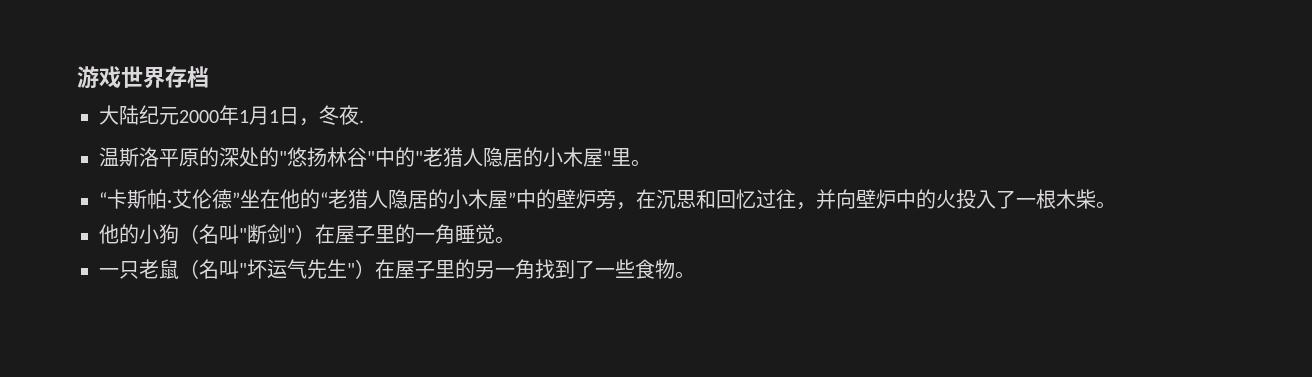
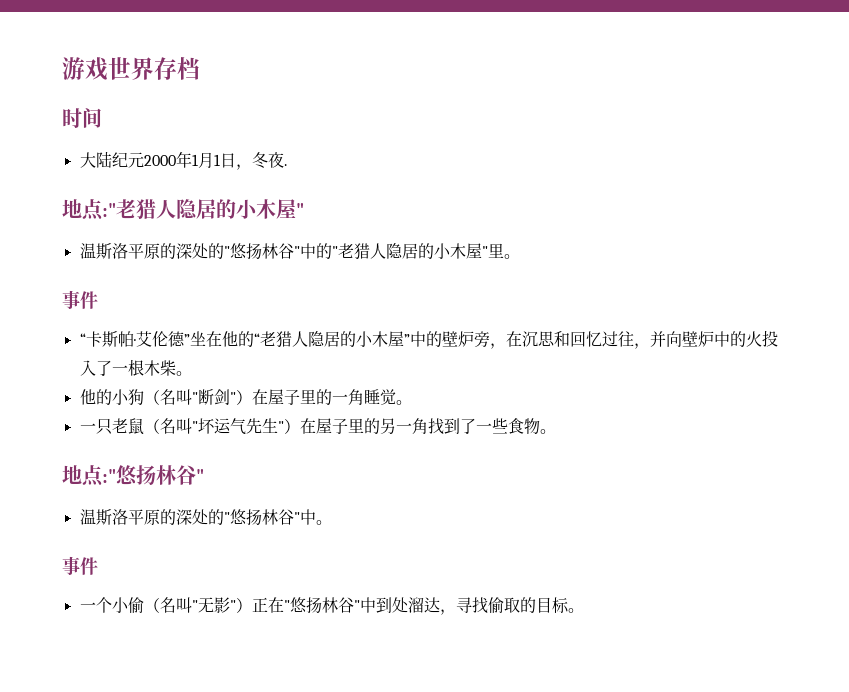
(209, 77) none -> [62,108,102,128] // 时间
(364, 121) none -> [62,199,304,221] // 地点:"老猎人隐居的小木屋"
(651, 163) none -> [62,290,98,309] // 事件
(695, 275) none -> [62,465,204,487] [79,509,332,525] [62,556,98,575] [79,597,584,615] // 地点:"悠扬林谷" // 温斯洛平原的深处的"悠扬林谷"中。 // 事件 // 一个小偷（名叫"无影"）正在"悠扬林谷"中到处溜达，寻找偷取的目标。

